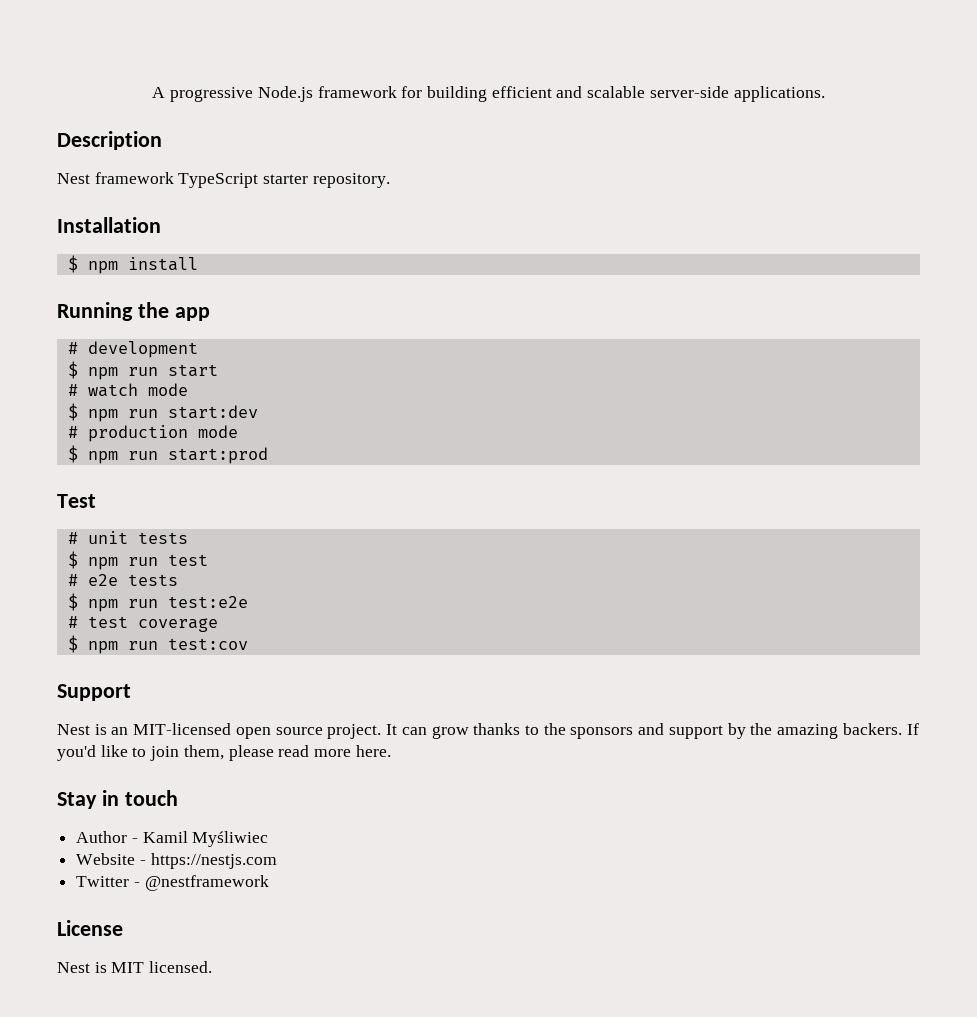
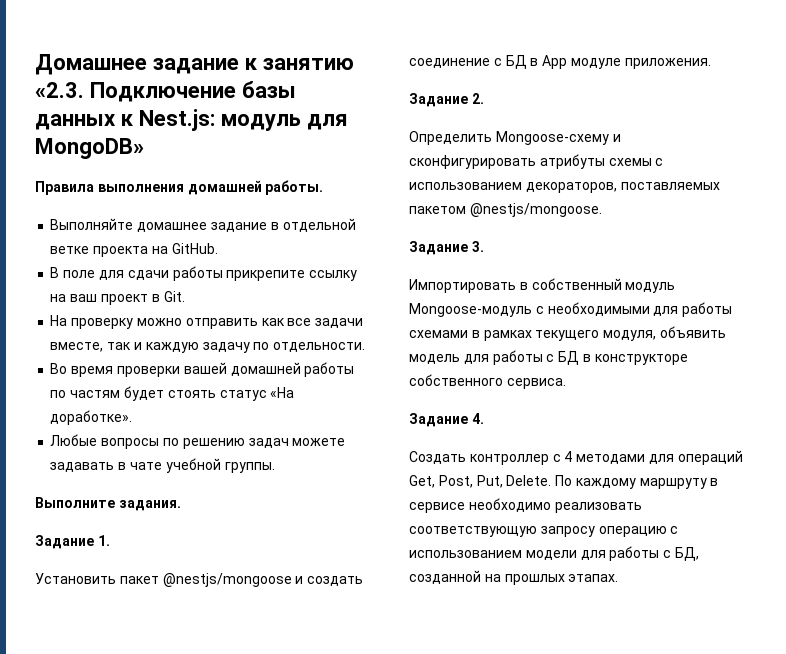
[152,86,825,102] [57,131,162,150] [57,172,390,188] [57,217,161,233] [67,255,198,274] [57,302,210,321] [67,341,198,358] [67,361,218,380] [67,383,188,397] [67,403,258,422] [67,425,238,442] [67,445,268,464] [57,494,96,508] [67,531,188,544] [67,551,208,570] [67,574,178,586] [67,593,248,612] [67,616,218,632] [67,635,248,654] [57,684,131,701] [57,723,919,739] [57,745,391,761] [57,790,178,809] [76,831,269,847] [76,853,277,869] [76,875,269,891] [57,920,123,936] [57,961,213,973] A progressive Node.js framework for building efficient and scalable server-side applications. // Description // Nest framework TypeScript starter repository. // Installation // $ npm install // Running the app // # development // $ npm run start // # watch mode // $ npm run start:dev // # production mode // $ npm run start:prod // Test // # unit tests // $ npm run test // # e2e tests // $ npm run test:e2e // # test coverage // $ npm run test:cov // Support // Nest is an MIT-licensed open source project. It can grow thanks to the sponsors and support by the amazing backers. If you'd like to join them, please read more here. // Stay in touch // Author - Kamil Myśliwiec // Website - https://nestjs.com // Twitter - @nestframework // License // Nest is MIT licensed. -> [35,54,354,75] [35,81,296,102] [35,109,348,131] [35,138,144,159] [35,180,324,195] [50,218,356,232] [50,243,218,257] [50,266,358,281] [50,291,185,305] [50,315,364,329] [50,342,366,353] [50,362,355,377] [50,386,295,401] [50,410,133,425] [50,434,346,449] [50,458,275,473] [35,497,181,511] [35,535,110,549] [35,573,364,587] [409,55,711,69] [409,93,484,107] [409,131,621,145] [409,154,664,169] [409,182,720,193] [409,203,602,217] [409,241,484,255] [409,278,676,293] [409,302,733,317] [409,326,726,341] [409,350,688,365] [409,374,566,389] [409,413,484,427] [409,450,743,465] [409,475,719,489] [409,498,642,513] [409,526,679,537] [409,546,699,561] [409,570,619,585] Домашнее задание к занятию «2.3. Подключение базы данных к Nest.js: модуль для MongoDB» // Правила выполнения домашней работы. // Выполняйте домашнее задание в отдельной ветке проекта на GitHub. // В поле для сдачи работы прикрепите ссылку на ваш проект в Git. // На проверку можно отправить как все задачи вместе, так и каждую задачу по отдельности. // Во время проверки вашей домашней работы по частям будет стоять статус «На доработке». // Любые вопросы по решению задач можете задавать в чате учебной группы. // Выполните задания. // Задание 1. // Установить пакет @nestjs/mongoose и создать соединение с БД в App модуле приложения. // Задание 2. // Определить Mongoose-схему и сконфигурировать атрибуты схемы с использованием декораторов, поставляемых пакетом @nestjs/mongoose. // Задание 3. // Импортировать в собственный модуль Mongoose-модуль с необходимыми для работы схемами в рамках текущего модуля, объявить модель для работы с БД в конструкторе собственного сервиса. // Задание 4. // Создать контроллер с 4 методами для операций Get, Post, Put, Delete. По каждому маршруту в сервисе необходимо реализовать соответствующую запросу операцию с использованием модели для работы с БД, созданной на прошлых этапах.

